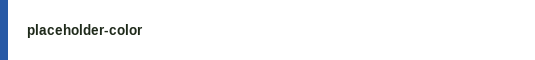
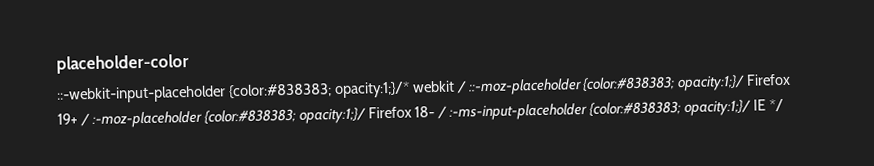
(143, 31) none -> [57,73,792,104] [57,98,784,128] // ::-webkit-input-placeholder {color:#838383; opacity:1;}/* webkit / ::-moz-placeholder {color:#838383; opacity:1;}/ Firefox 19+ / :-moz-placeholder {color:#838383; opacity:1;}/ Firefox 18- / :-ms-input-placeholder {color:#838383; opacity:1;}/ IE */

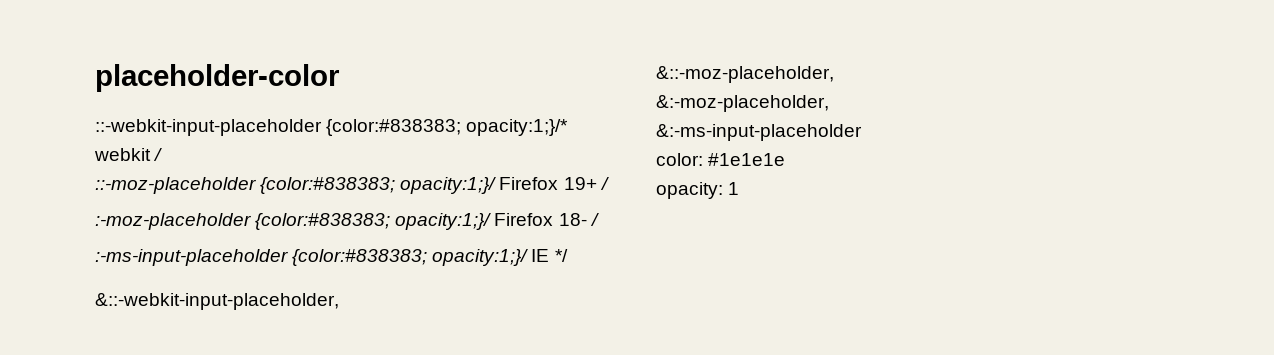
(467, 87) none -> (163, 154) //
(90, 120) none -> (609, 183) //
(448, 112) none -> (599, 219) //
(784, 105) none -> [95,293,339,310] [656,66,834,83] [656,95,829,112] [656,124,862,141] [656,153,786,166] [656,182,740,199] // &::-webkit-input-placeholder, // &::-moz-placeholder, // &:-moz-placeholder, // &:-ms-input-placeholder // color: #1e1e1e // opacity: 1

